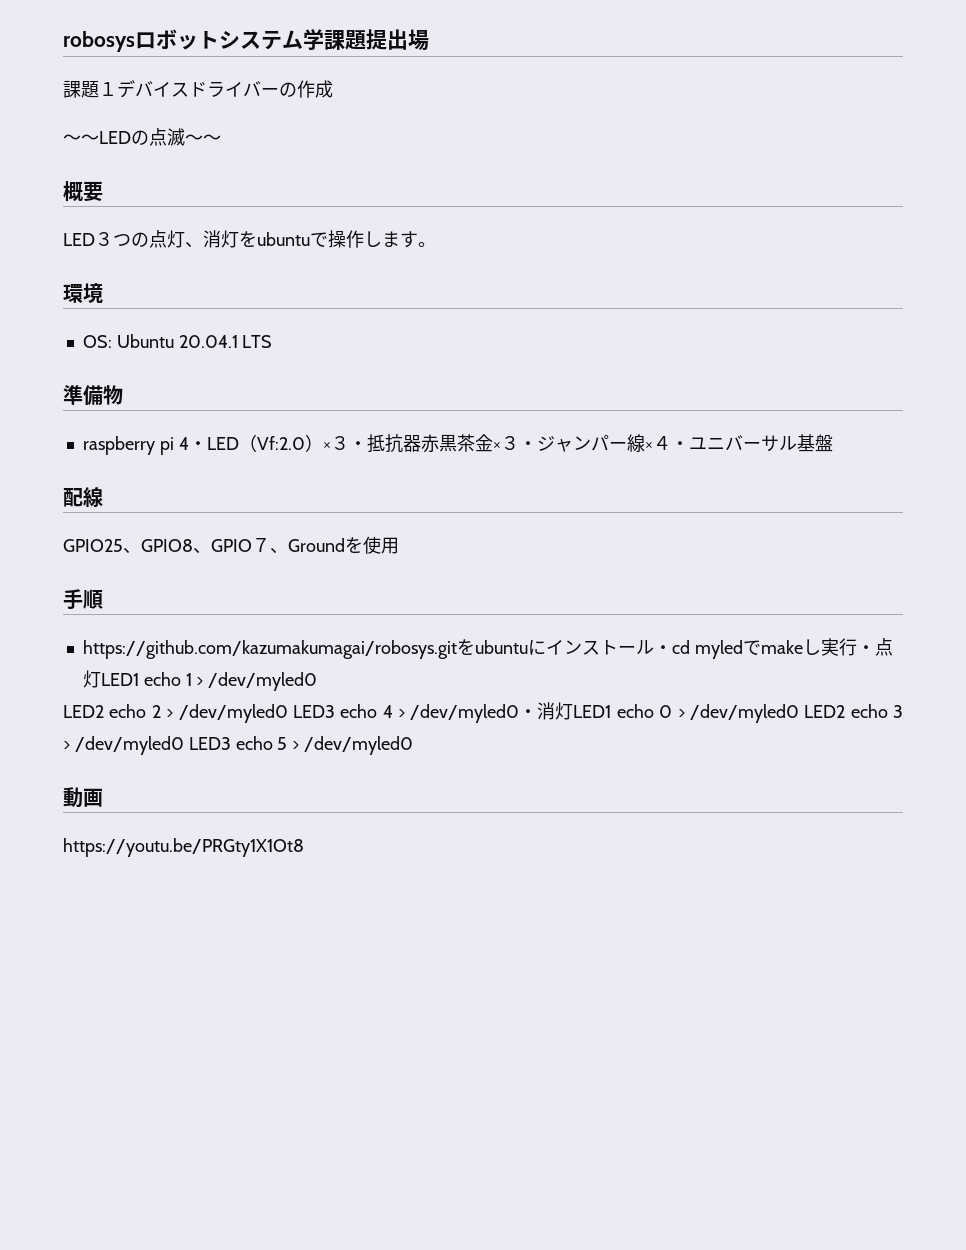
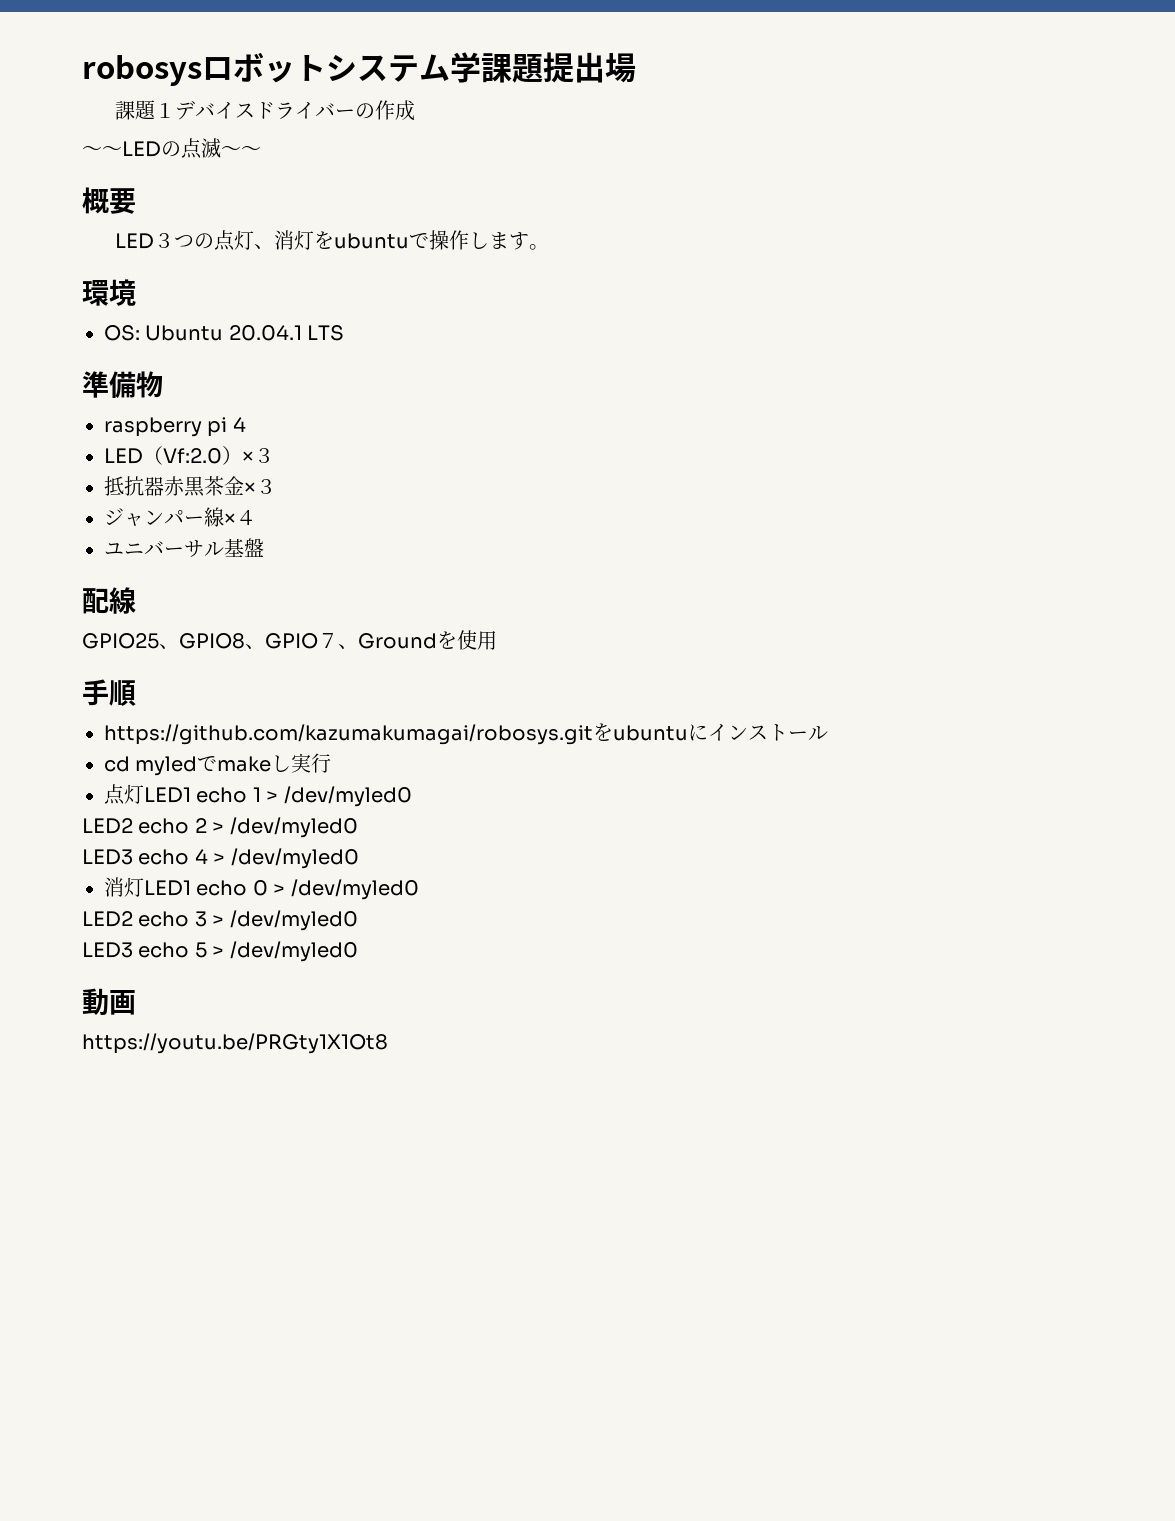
[188,441,207,450] ・ -> (246, 424) //
[348,441,367,450] ・ -> (274, 455) //
[518,441,537,450] ・ -> (276, 486) //
[670,441,689,450] ・ -> (256, 517) //
[653,645,672,654] ・ -> (828, 733) //
[856,645,875,654] ・ -> (332, 763) //
(288, 713) none -> (358, 827) //
[519,709,538,718] ・ -> (359, 858) //
(799, 713) none -> (419, 889) //
(184, 745) none -> (358, 920) //

